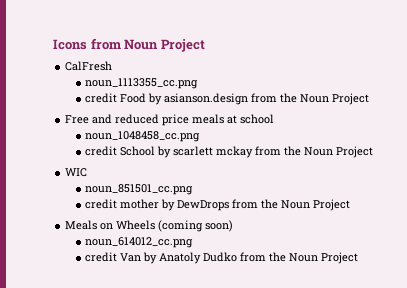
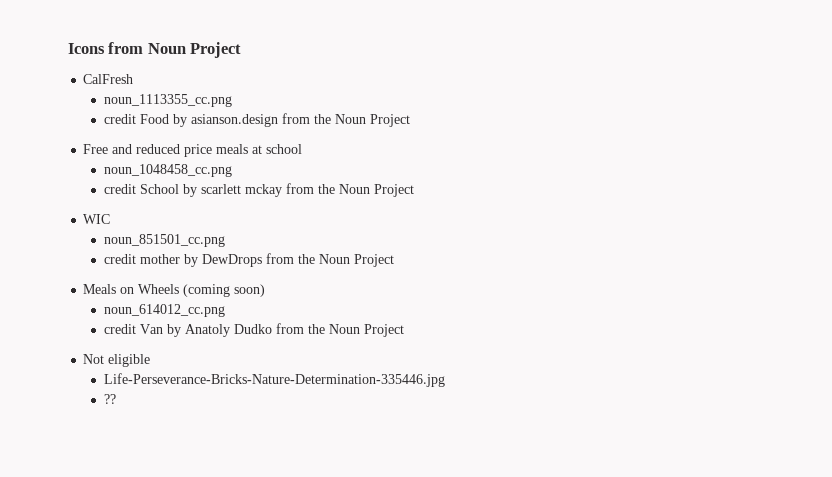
(359, 258) none -> [83,354,151,367] [103,373,445,387] [103,394,116,404] // Not eligible // Life-Perseverance-Bricks-Nature-Determination-335446.jpg // ??

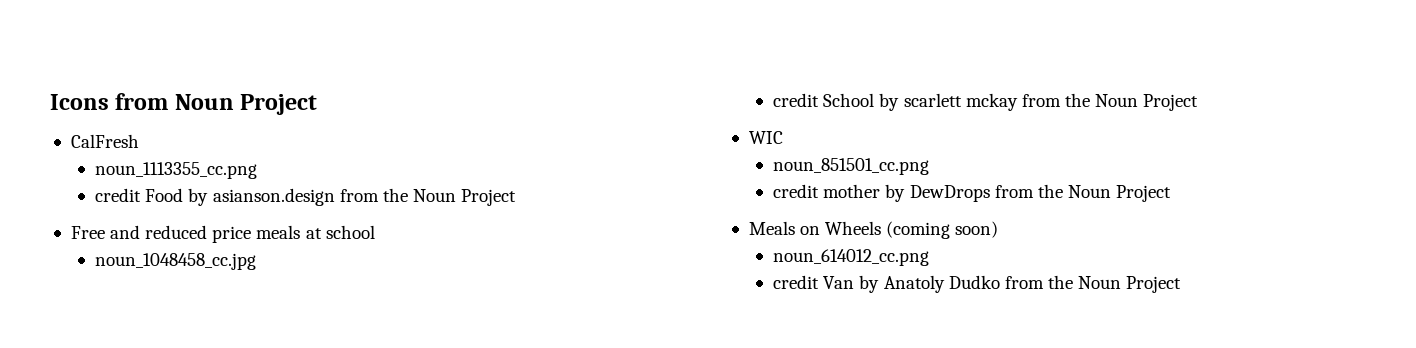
[103,164,232,177] noun_1048458_cc.png -> [95,253,257,270] noun_1048458_cc.jpg
[83,354,151,367] [103,373,445,387] [103,394,116,404] // Not eligible // Life-Perseverance-Bricks-Nature-Determination-335446.jpg // ?? -> (1182, 284) none

